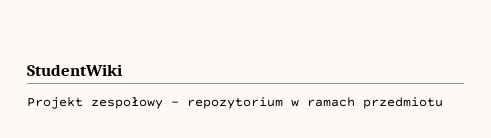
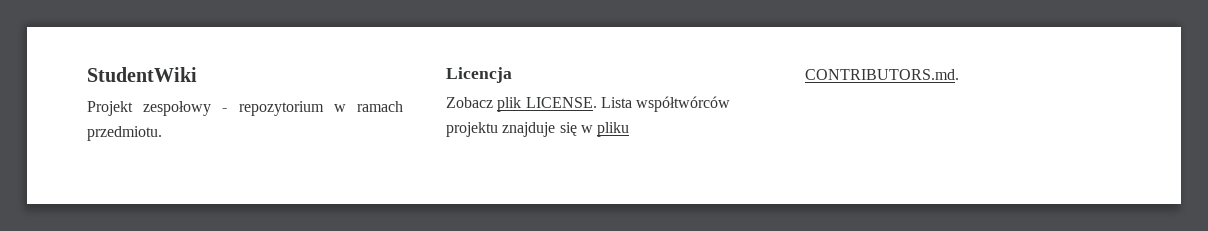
[363,97,443,109] przedmiotu -> [87,126,162,141] [446,67,512,83] [446,96,731,112] [446,122,630,137] [805,69,959,80] przedmiotu. // Licencja // Zobacz plik LICENSE. Lista współtwórców projektu znajduje się w pliku CONTRIBUTORS.md.

